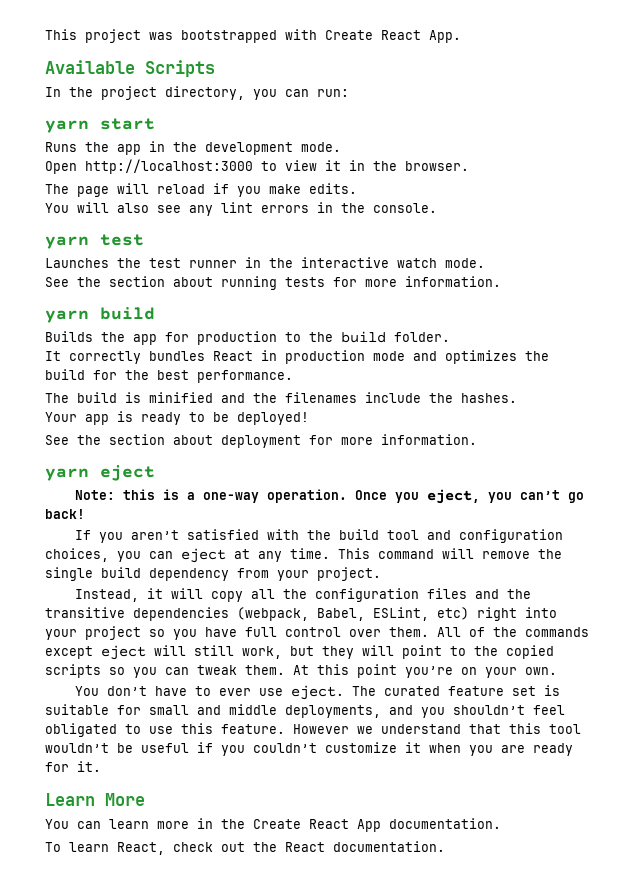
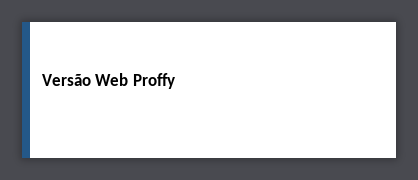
[45,29,461,43] [45,60,215,77] [45,86,349,100] [45,118,155,133] [45,141,341,155] [45,159,469,174] [45,183,357,197] [45,202,437,216] [45,234,144,249] [45,257,485,268] [45,276,501,290] [45,307,155,323] [45,331,450,345] [45,350,549,364] [45,369,293,383] [45,392,517,403] [45,411,309,425] [45,434,477,448] [45,465,155,481] [75,489,585,504] [45,509,85,519] [75,529,564,543] [45,548,562,563] [45,567,381,581] [75,588,532,602] [45,607,557,621] [45,626,589,640] [45,645,554,660] [45,664,557,678] [75,685,561,700] [45,704,565,718] [45,723,581,737] [45,742,573,756] [45,761,101,772] [45,793,145,806] [45,818,501,832] [45,841,445,855] This project was bootstrapped with Create React App. // Available Scripts // In the project directory, you can run: // yarn start // Runs the app in the development mode. // Open http://localhost:3000 to view it in the browser. // The page will reload if you make edits. // You will also see any lint errors in the console. // yarn test // Launches the test runner in the interactive watch mode. // See the section about running tests for more information. // yarn build // Builds the app for production to the build folder. // It correctly bundles React in production mode and optimizes the build for the best performance. // The build is minified and the filenames include the hashes. // Your app is ready to be deployed! // See the section about deployment for more information. // yarn eject // Note: this is a one-way operation. Once you eject, you can’t go back! // If you aren’t satisfied with the build tool and configuration choices, you can eject at any time. This command will remove the single build dependency from your project. // Instead, it will copy all the configuration files and the transitive dependencies (webpack, Babel, ESLint, etc) right into your project so you have full control over them. All of the commands except eject will still work, but they will point to the copied scripts so you can tweak them. At this point you’re on your own. // You don’t have to ever use eject. The curated feature set is suitable for small and middle deployments, and you shouldn’t feel obligated to use this feature. However we understand that this tool wouldn’t be useful if you couldn’t customize it when you are ready for it. // Learn More // You can learn more in the Create React App documentation. // To learn React, check out the React documentation. -> [42,73,175,89] Versão Web Proffy

